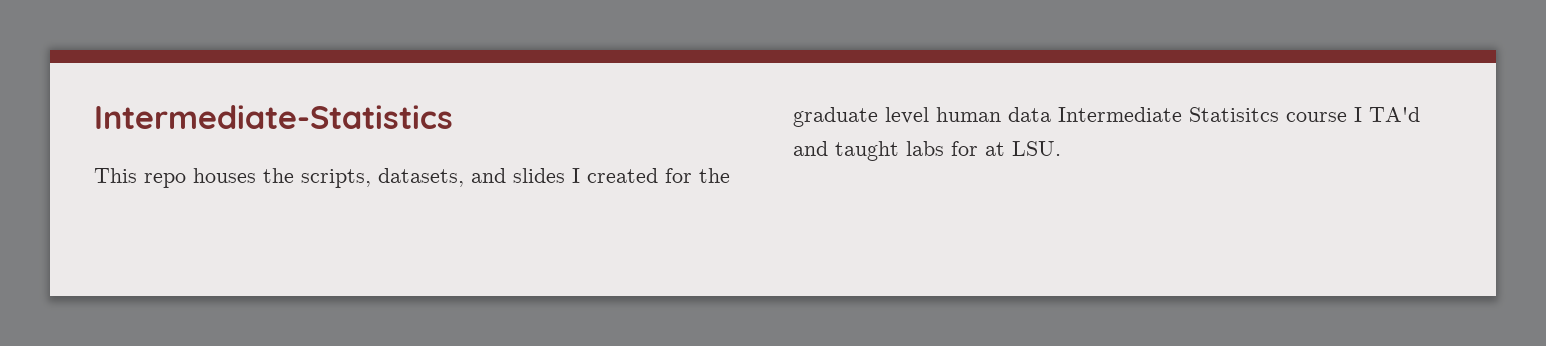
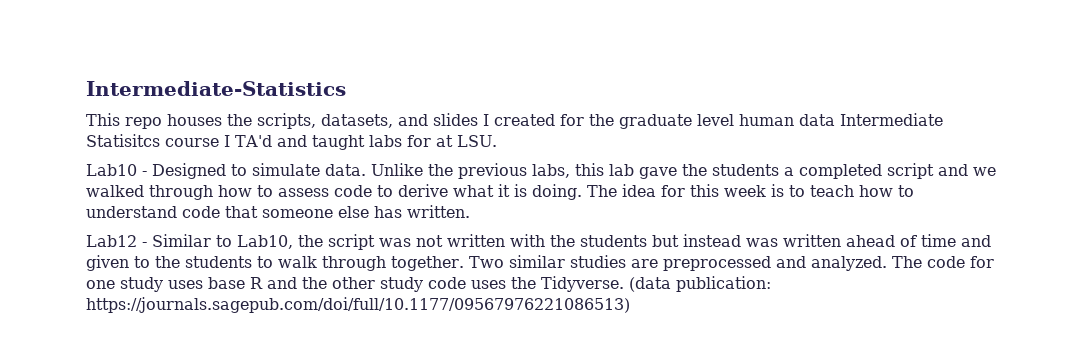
(1061, 148) none -> [86,163,996,179] [86,184,914,200] [86,205,470,218] [86,234,991,250] [86,255,994,271] [86,276,771,292] [86,297,630,313] // Lab10 - Designed to simulate data. Unlike the previous labs, this lab gave the students a completed script and we walked through how to assess code to derive what it is doing. The idea for this week is to teach how to understand code that someone else has written. // Lab12 - Similar to Lab10, the script was not written with the students but instead was written ahead of time and given to the students to walk through together. Two similar studies are preprocessed and analyzed. The code for one study uses base R and the other study code uses the Tidyverse. (data publication: https://journals.sagepub.com/doi/full/10.1177/09567976221086513)

